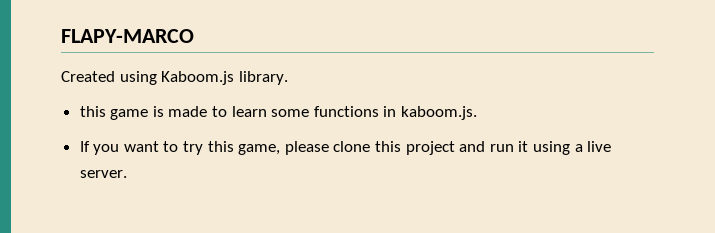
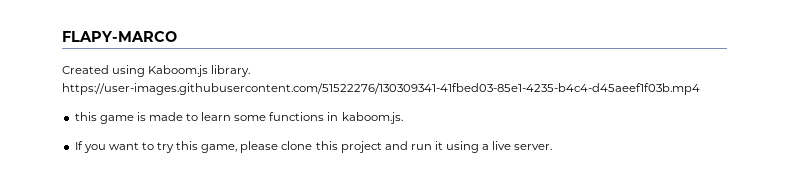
(288, 78) none -> [62,83,700,95] https://user-images.githubusercontent.com/51522276/130309341-41fbed03-85e1-4235-b4c4-d45aeef1f03b.mp4

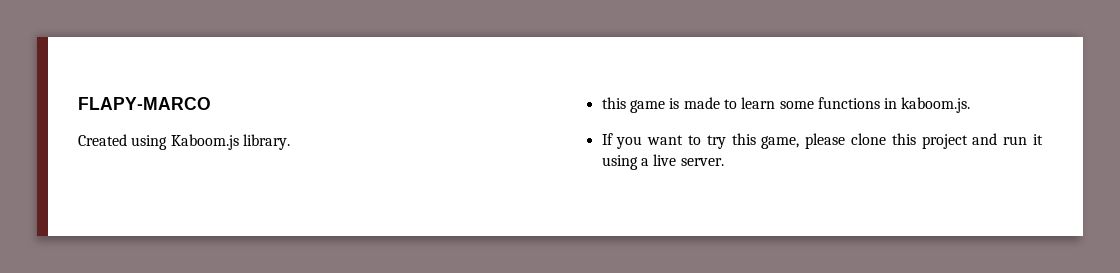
[62,83,700,95] https://user-images.githubusercontent.com/51522276/130309341-41fbed03-85e1-4235-b4c4-d45aeef1f03b.mp4 -> (290, 142) none

